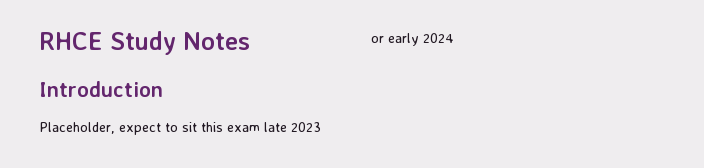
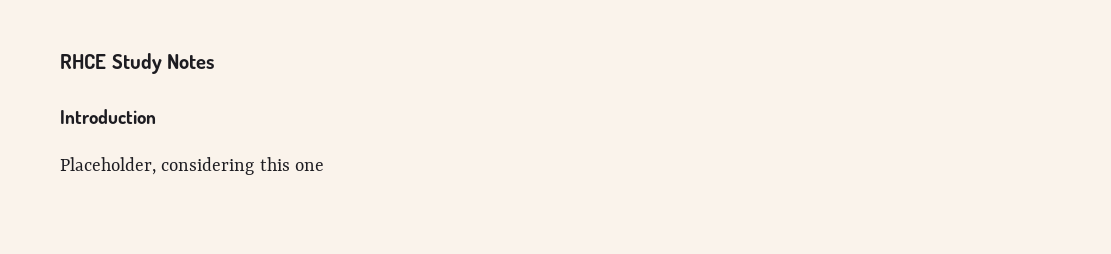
[119,122,321,135] [371,33,454,46] expect to sit this exam late 2023 or early 2024 -> [161,157,324,175] considering this one

